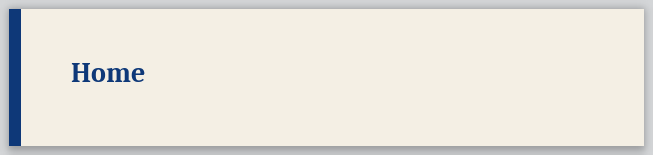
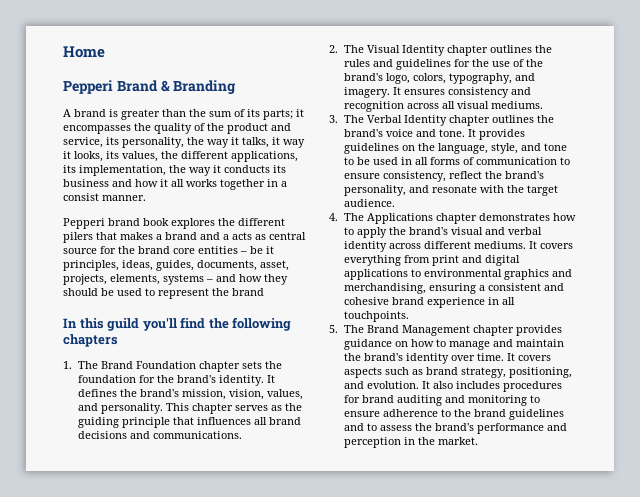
(145, 72) none -> [63,80,237,94] [63,109,304,120] [63,123,291,134] [63,137,305,148] [63,151,298,162] [63,165,286,176] [63,179,287,190] [63,193,146,201] [63,218,285,229] [63,232,306,243] [63,246,274,254] [63,260,289,271] [63,274,288,285] [63,288,264,299] [63,317,292,331] [63,334,118,347] [63,361,282,372] [77,375,275,386] [77,389,303,400] [77,403,302,414] [77,417,301,428] [77,431,242,439] [329,45,552,56] [343,59,543,70] [343,73,535,84] [343,87,531,98] [343,101,543,112] [329,115,554,126] [343,129,525,140] [343,143,567,154] [343,157,570,165] [343,171,544,182] [343,185,558,196] [343,199,395,207] [329,213,576,224] [343,227,542,238] [343,241,573,252] [343,255,520,266] [343,269,572,280] [343,283,564,294] [343,297,515,308] [343,311,409,322] [329,325,562,336] [343,339,564,350] [343,353,551,364] [343,367,572,378] [343,381,562,392] [343,395,540,406] [343,409,564,420] [343,423,567,434] [343,437,478,448] // Pepperi Brand & Branding // A brand is greater than the sum of its parts; it encompasses the quality of the product and service, its personality, the way it talks, it way it looks, its values, the different applications, its implementation, the way it conducts its business and how it all works together in a consist manner. // Pepperi brand book explores the different pilers that makes a brand and a acts as central source for the brand core entities – be it principles, ideas, guides, documents, asset, projects, elements, systems – and how they should be used to represent the brand // In this guild you'll find the following chapters // 1. The Brand Foundation chapter sets the foundation for the brand's identity. It defines the brand's mission, vision, values, and personality. This chapter serves as the guiding principle that influences all brand decisions and communications. // 2. The Visual Identity chapter outlines the rules and guidelines for the use of the brand's logo, colors, typography, and imagery. It ensures consistency and recognition across all visual mediums. // 3. The Verbal Identity chapter outlines the brand's voice and tone. It provides guidelines on the language, style, and tone to be used in all forms of communication to ensure consistency, reflect the brand's personality, and resonate with the target audience. // 4. The Applications chapter demonstrates how to apply the brand's visual and verbal identity across different mediums. It covers everything from print and digital applications to environmental graphics and merchandising, ensuring a consistent and cohesive brand experience in all touchpoints. // 5. The Brand Management chapter provides guidance on how to manage and maintain the brand's identity over time. It covers aspects such as brand strategy, positioning, and evolution. It also includes procedures for brand auditing and monitoring to ensure adherence to the brand guidelines and to assess the brand's performance and perception in the market.

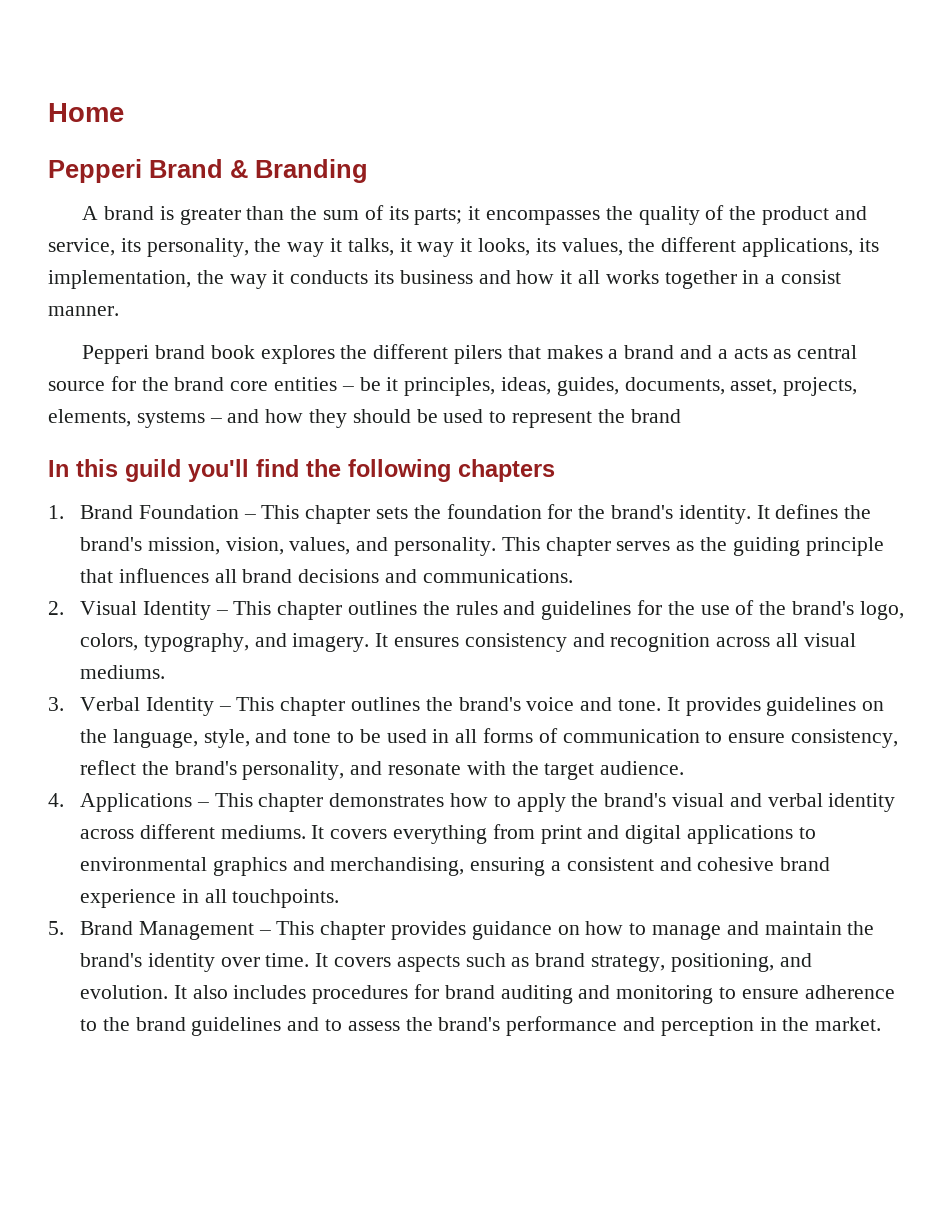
[77,361,98,369] The -> (64, 512) none
(196, 365) none -> [243,505,300,519] – This
[343,45,364,53] The -> (64, 608) none
(445, 50) none -> [215,601,272,615] – This
[343,115,364,123] The -> (64, 704) none
(447, 120) none -> [218,697,275,711] – This
[343,213,433,224] The Applications -> [79,793,253,812] Applications – This
[343,325,364,333] The -> (64, 928) none
(470, 330) none -> [258,921,315,935] – This

